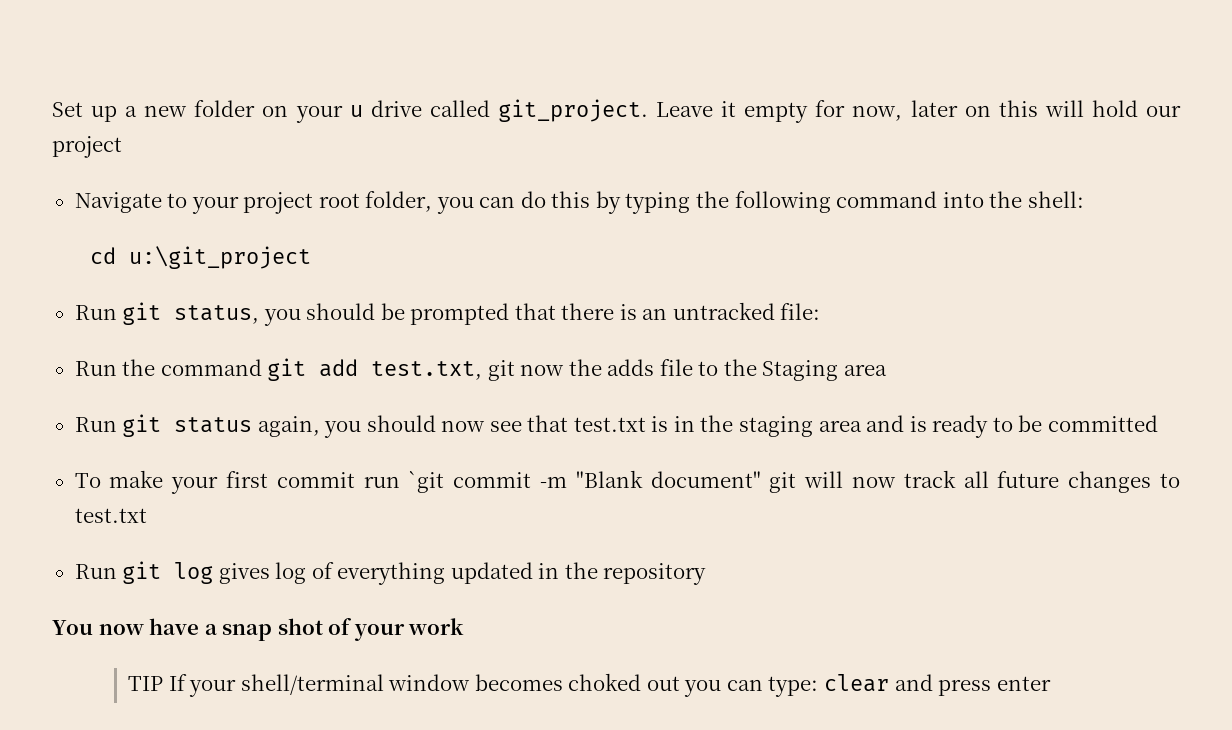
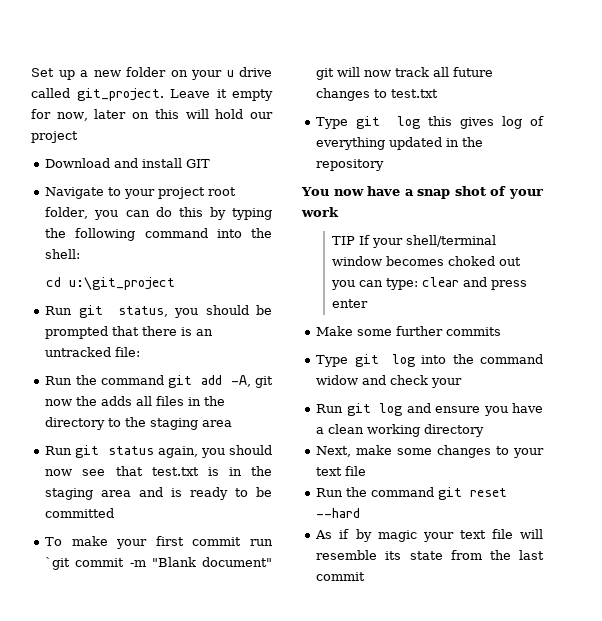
(122, 147) none -> [45,158,211,168] // Download and install GIT
[371,361,483,380] test.txt, -> [230,375,251,387] -A,
[659,359,693,376] file -> [136,396,226,406] [45,417,106,430] all files in the directory
[762,360,839,381] Staging -> [150,418,199,430] staging
[74,561,214,584] Run git log -> [316,116,452,129] Type git log this
(1051, 683) none -> [316,326,502,336] [316,354,543,367] [316,375,463,388] [316,403,543,416] [316,424,485,437] [316,445,544,458] [316,466,367,476] [316,487,508,500] [316,508,361,518] [315,529,543,542] [316,550,544,560] [316,572,366,581] // Make some further commits // Type git log into the command widow and check your // Run git log and ensure you have a clean working directory // Next, make some changes to your text file // Run the command git reset --hard // As if by magic your text file will resemble its state from the last commit

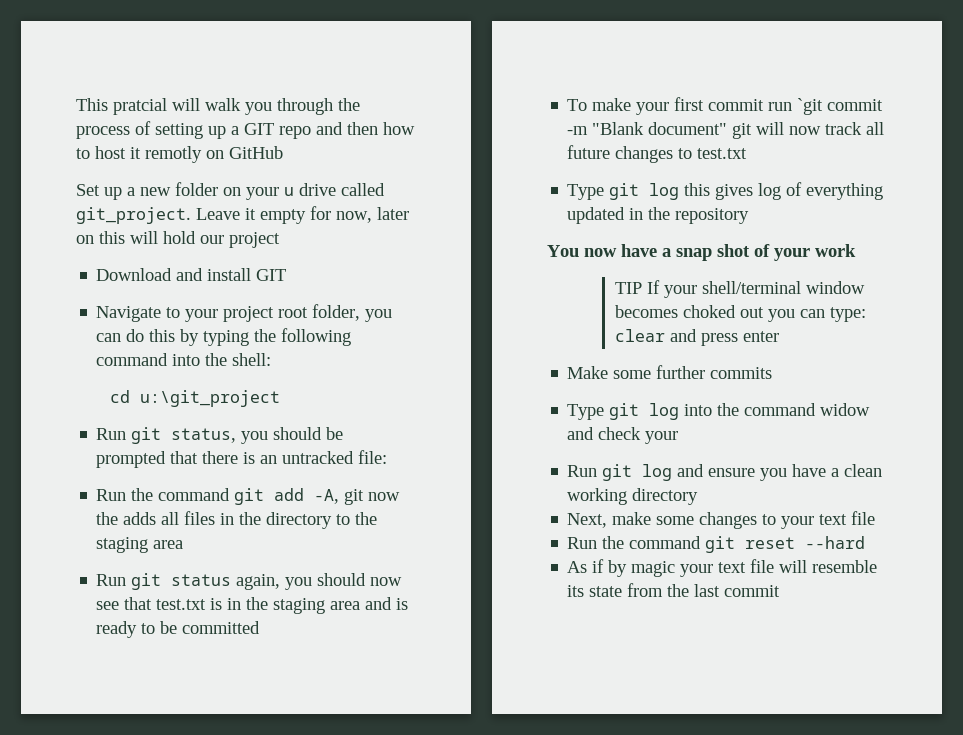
(31, 72) none -> [76,98,360,115] [76,121,415,139] [76,146,283,163] This pratcial will walk you through the process of setting up a GIT repo and then how to host it remotly on GitHub //

